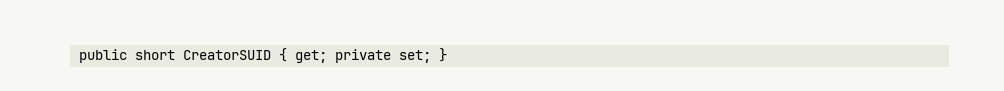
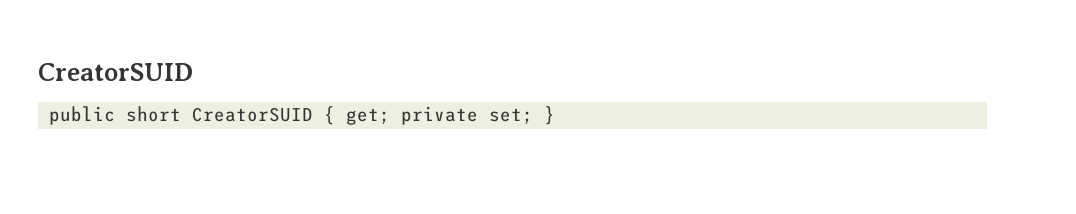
(79, 56) none -> [38,63,193,81] CreatorSUID //

